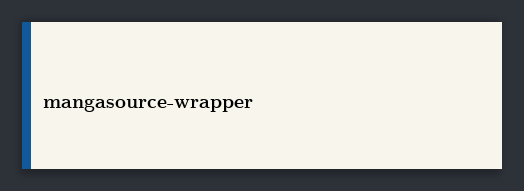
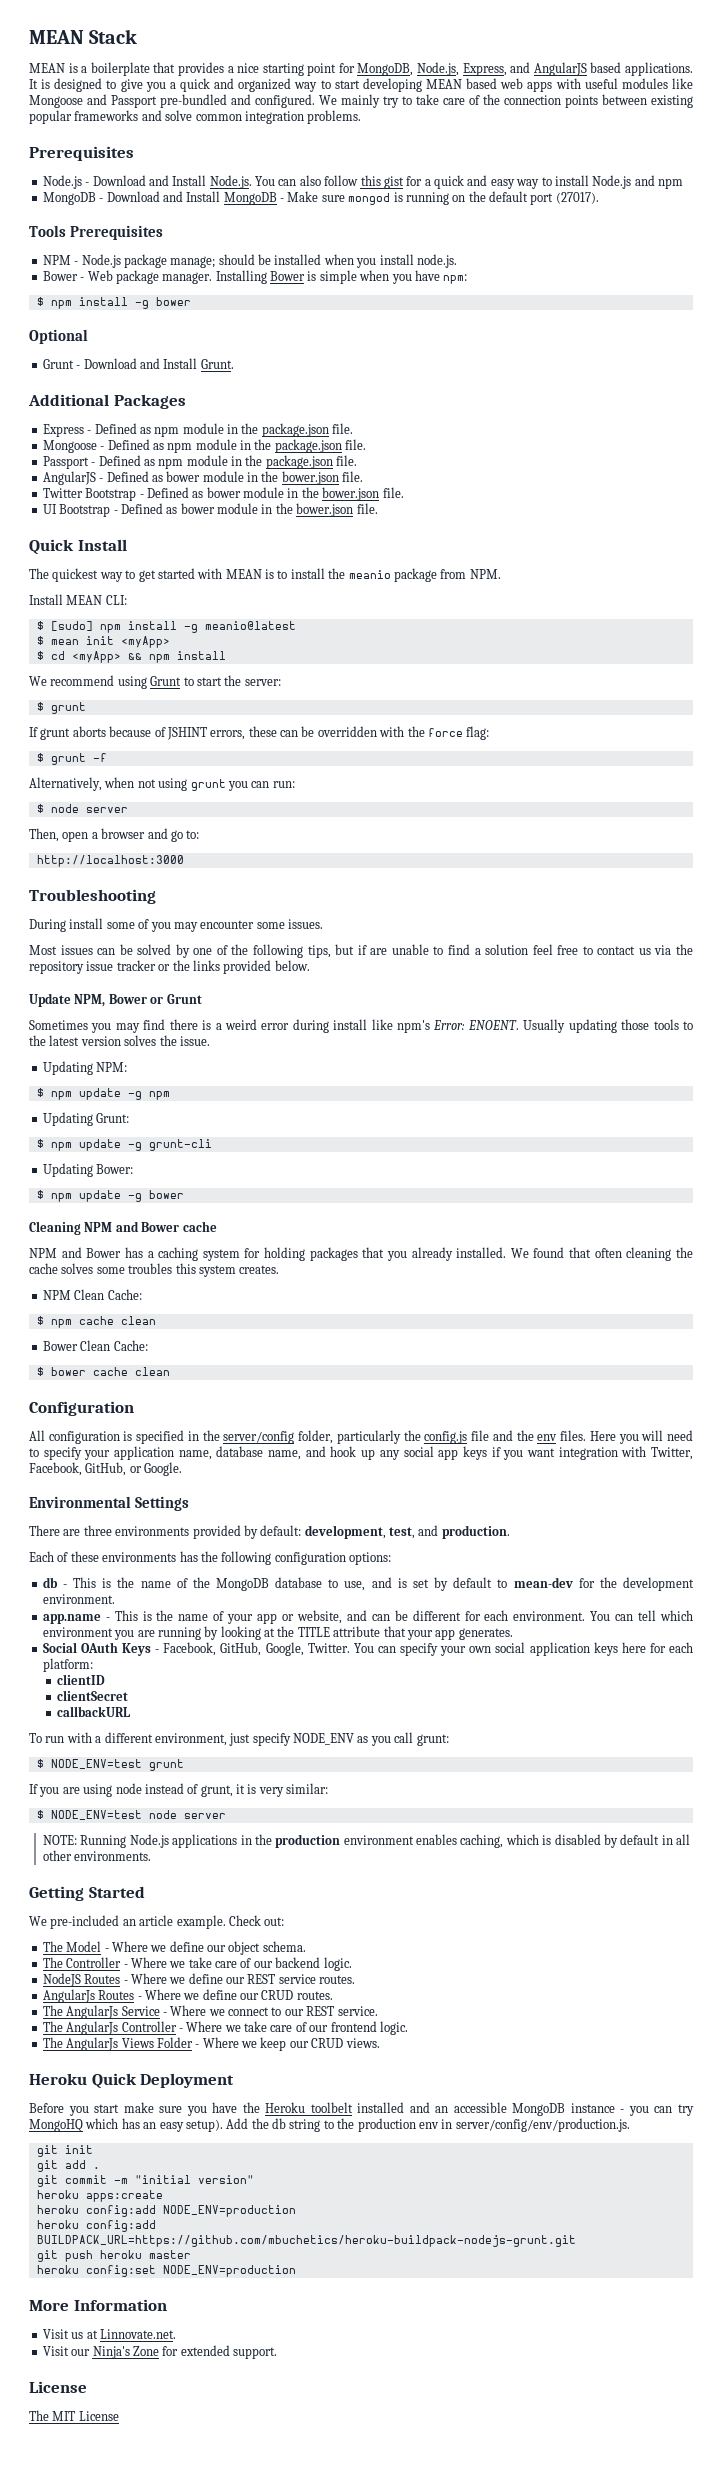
[43,98,253,112] mangasource-wrapper -> [29,29,138,44] [29,62,693,76] [29,78,693,92] [29,94,693,108] [29,110,362,124] [29,146,134,161] [42,175,683,189] [42,191,599,205] [29,225,163,240] [42,254,457,268] [42,270,468,284] [36,297,191,309] [29,329,88,344] [42,358,234,369] [28,394,186,409] [42,423,354,437] [42,439,367,453] [42,455,358,469] [42,471,364,485] [42,487,404,501] [42,503,378,517] [29,539,127,555] [29,568,501,582] [29,594,127,605] [36,621,296,633] [36,636,170,648] [36,651,226,663] [29,675,281,689] [36,702,86,714] [29,726,490,740] [36,753,107,765] [29,777,295,791] [36,804,128,813] [29,828,200,842] [36,855,184,867] [29,889,156,904] [29,918,323,932] [29,944,693,958] [29,960,310,974] [29,993,202,1007] [29,1019,694,1033] [29,1035,210,1046] [42,1061,128,1075] [36,1088,170,1100] [42,1112,130,1126] [36,1139,212,1151] [42,1163,134,1177] [36,1190,184,1202] [29,1221,217,1235] [29,1247,694,1261] [29,1263,280,1277] [42,1289,142,1300] [36,1316,156,1328] [42,1340,148,1351] [36,1367,170,1376] [29,1401,134,1416] [29,1430,693,1444] [29,1446,693,1460] [29,1462,183,1476] [29,1496,189,1511] [29,1525,510,1539] [29,1551,391,1565] [42,1577,695,1591] [42,1594,115,1604] [42,1610,693,1624] [42,1626,513,1640] [42,1642,693,1656] [42,1658,93,1672] [56,1674,105,1685] [56,1690,128,1701] [56,1706,130,1717] [29,1732,449,1746] [36,1759,184,1771] [29,1783,329,1797] [36,1810,226,1820] [43,1834,691,1848] [43,1850,152,1861] [29,1886,145,1901] [29,1915,285,1929] [42,1941,306,1955] [42,1957,352,1971] [42,1973,356,1987] [42,1989,333,2003] [42,2005,378,2019] [42,2021,408,2035] [42,2037,380,2051] [29,2073,235,2089] [29,2102,694,2116] [29,2118,630,2132] [36,2145,93,2157] [36,2160,100,2172] [36,2175,254,2187] [36,2190,163,2202] [36,2205,296,2217] [36,2220,156,2232] [36,2235,576,2247] [36,2250,191,2262] [36,2265,296,2277] [29,2299,167,2311] [42,2329,176,2339] [42,2345,277,2359] [29,2381,87,2393] [29,2410,119,2421] MEAN Stack // MEAN is a boilerplate that provides a nice starting point for MongoDB, Node.js, Express, and AngularJS based applications. It is designed to give you a quick and organized way to start developing MEAN based web apps with useful modules like Mongoose and Passport pre-bundled and configured. We mainly try to take care of the connection points between existing popular frameworks and solve common integration problems. // Prerequisites // Node.js - Download and Install Node.js. You can also follow this gist for a quick and easy way to install Node.js and npm // MongoDB - Download and Install MongoDB - Make sure mongod is running on the default port (27017). // Tools Prerequisites // NPM - Node.js package manage; should be installed when you install node.js. // Bower - Web package manager. Installing Bower is simple when you have npm: // $ npm install -g bower // Optional // Grunt - Download and Install Grunt. // Additional Packages // Express - Defined as npm module in the package.json file. // Mongoose - Defined as npm module in the package.json file. // Passport - Defined as npm module in the package.json file. // AngularJS - Defined as bower module in the bower.json file. // Twitter Bootstrap - Defined as bower module in the bower.json file. // UI Bootstrap - Defined as bower module in the bower.json file. // Quick Install // The quickest way to get started with MEAN is to install the meanio package from NPM. // Install MEAN CLI: // $ [sudo] npm install -g meanio@latest // $ mean init <myApp> // $ cd <myApp> && npm install // We recommend using Grunt to start the server: // $ grunt // If grunt aborts because of JSHINT errors, these can be overridden with the force flag: // $ grunt -f // Alternatively, when not using grunt you can run: // $ node server // Then, open a browser and go to: // http://localhost:3000 // Troubleshooting // During install some of you may encounter some issues. // Most issues can be solved by one of the following tips, but if are unable to find a solution feel free to contact us via the repository issue tracker or the links provided below. // Update NPM, Bower or Grunt // Sometimes you may find there is a weird error during install like npm's Error: ENOENT. Usually updating those tools to the latest version solves the issue. // Updating NPM: // $ npm update -g npm // Updating Grunt: // $ npm update -g grunt-cli // Updating Bower: // $ npm update -g bower // Cleaning NPM and Bower cache // NPM and Bower has a caching system for holding packages that you already installed. We found that often cleaning the cache solves some troubles this system creates. // NPM Clean Cache: // $ npm cache clean // Bower Clean Cache: // $ bower cache clean // Configuration // All configuration is specified in the server/config folder, particularly the config.js file and the env files. Here you will need to specify your application name, database name, and hook up any social app keys if you want integration with Twitter, Facebook, GitHub, or Google. // Environmental Settings // There are three environments provided by default: development, test, and production. // Each of these environments has the following configuration options: // db - This is the name of the MongoDB database to use, and is set by default to mean-dev for the development environment. // app.name - This is the name of your app or website, and can be different for each environment. You can tell which environment you are running by looking at the TITLE attribute that your app generates. // Social OAuth Keys - Facebook, GitHub, Google, Twitter. You can specify your own social application keys here for each platform: // clientID // clientSecret // callbackURL // To run with a different environment, just specify NODE_ENV as you call grunt: // $ NODE_ENV=test grunt // If you are using node instead of grunt, it is very similar: // $ NODE_ENV=test node server // NOTE: Running Node.js applications in the production environment enables caching, which is disabled by default in all other environments. // Getting Started // We pre-included an article example. Check out: // The Model - Where we define our object schema. // The Controller - Where we take care of our backend logic. // NodeJS Routes - Where we define our REST service routes. // AngularJs Routes - Where we define our CRUD routes. // The AngularJs Service - Where we connect to our REST service. // The AngularJs Controller - Where we take care of our frontend logic. // The AngularJs Views Folder - Where we keep our CRUD views. // Heroku Quick Deployment // Before you start make sure you have the Heroku toolbelt installed and an accessible MongoDB instance - you can try MongoHQ which has an easy setup). Add the db string to the production env in server/config/env/production.js. // git init // git add . // git commit -m "initial version" // heroku apps:create // heroku config:add NODE_ENV=production // heroku config:add BUILDPACK_URL=https://github.com/mbuchetics/heroku-buildpack-nodejs-grunt.git // git push heroku master // heroku config:set NODE_ENV=production // More Information // Visit us at Linnovate.net. // Visit our Ninja's Zone for extended support. // License // The MIT License

